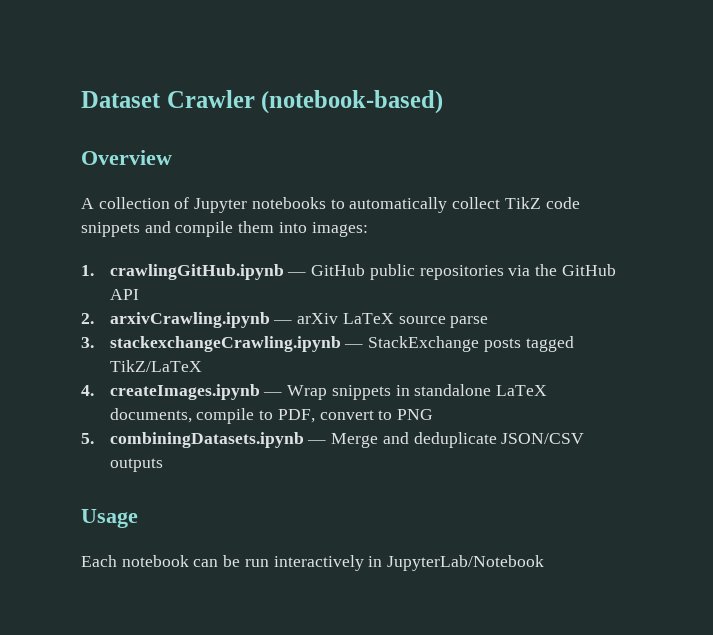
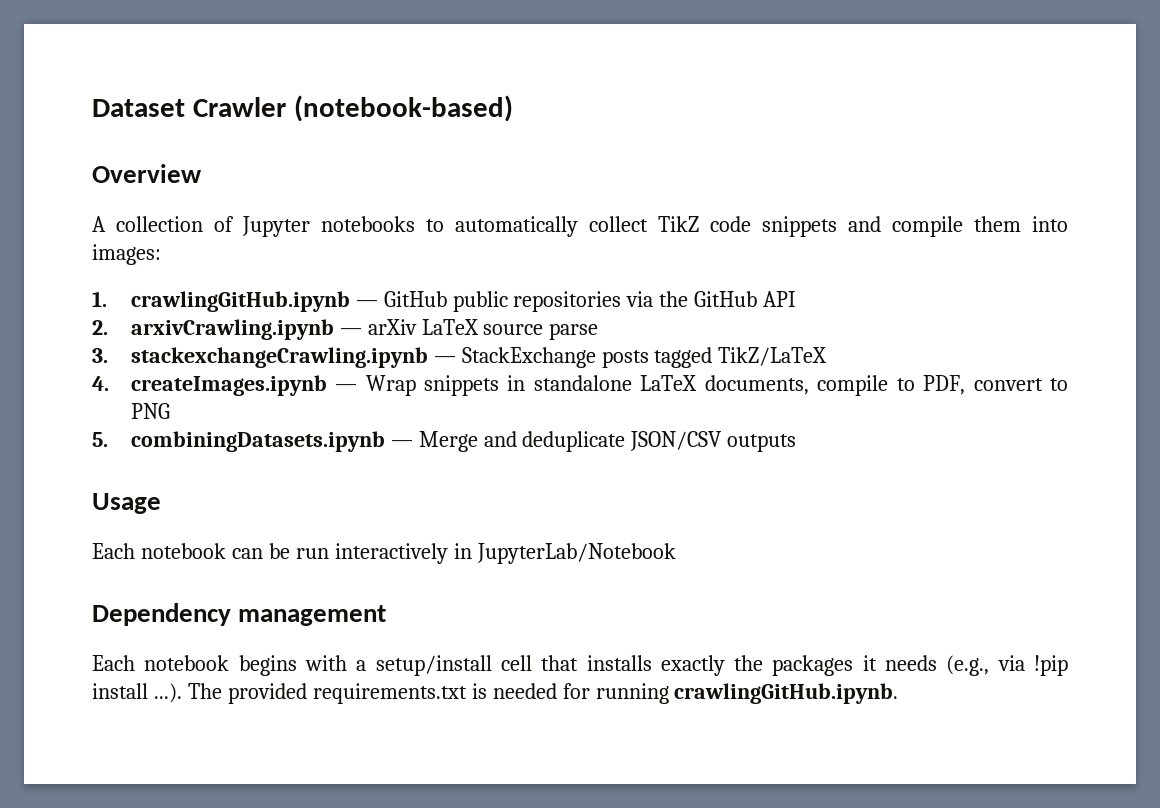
(545, 563) none -> [92,603,387,626] [92,655,1068,676] [92,683,899,704] // Dependency management // Each notebook begins with a setup/install cell that installs exactly the packages it needs (e.g., via !pip install ...). The provided requirements.txt is needed for running crawlingGitHub.ipynb.

